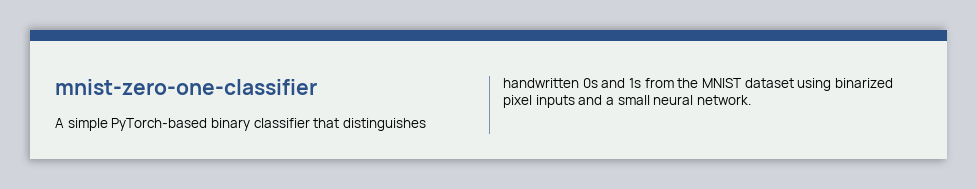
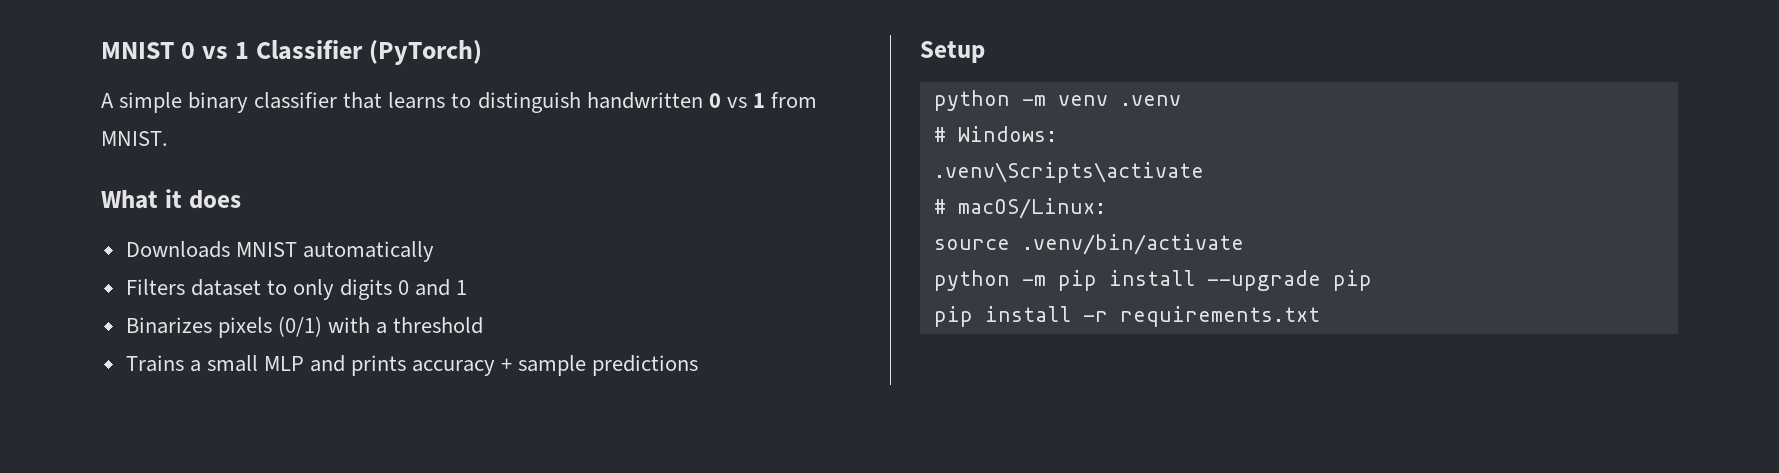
[55,79,317,95] mnist-zero-one-classifier -> [101,40,483,65] MNIST 0 vs 1 Classifier (PyTorch)
[111,118,208,131] PyTorch-based -> (183, 102) none
[342,118,426,131] [503,78,893,91] [503,95,751,108] distinguishes handwritten 0s and 1s from the MNIST dataset using binarized pixel inputs and a small neural network. -> [388,92,817,113] [101,131,168,146] [101,189,241,209] [125,241,434,262] [125,279,468,300] [125,316,484,338] [125,355,699,376] [920,41,985,63] [933,90,1181,111] [933,126,1057,142] [933,162,1204,183] [933,198,1106,219] [933,234,1244,255] [933,270,1372,291] [933,306,1320,327] learns to distinguish handwritten 0 vs 1 from MNIST. // What it does // Downloads MNIST automatically // Filters dataset to only digits 0 and 1 // Binarizes pixels (0/1) with a threshold // Trains a small MLP and prints accuracy + sample predictions // Setup // python -m venv .venv // # Windows: // .venv\Scripts\activate // # macOS/Linux: // source .venv/bin/activate // python -m pip install --upgrade pip // pip install -r requirements.txt

